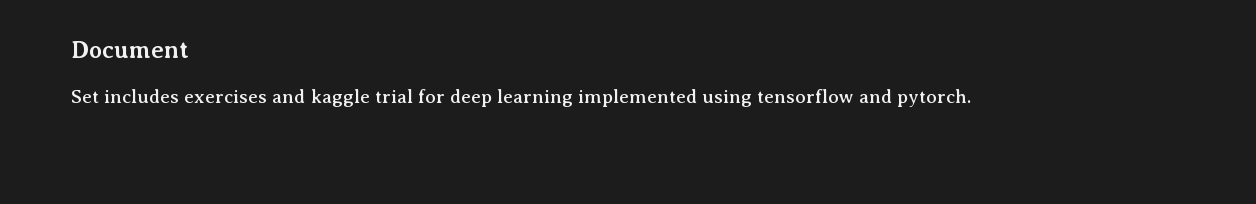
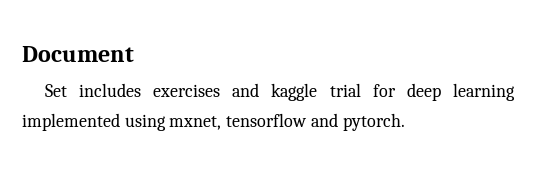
(753, 98) none -> [169,116,222,130] mxnet,

